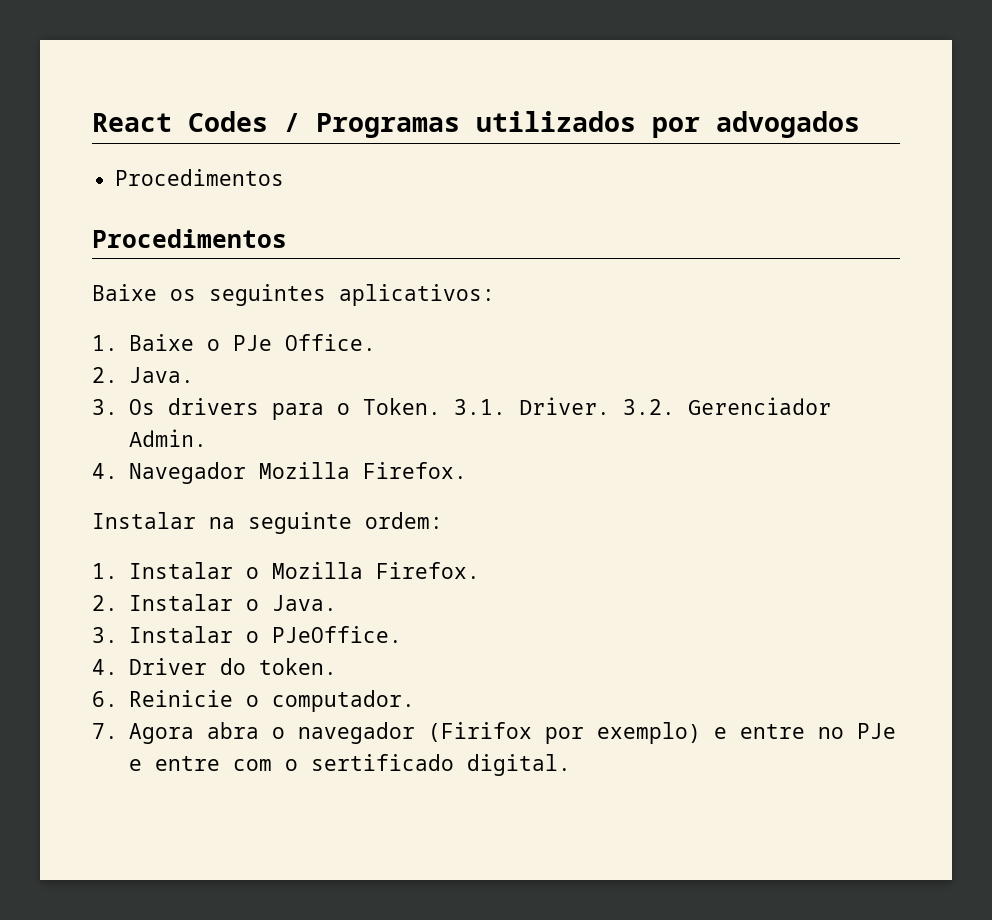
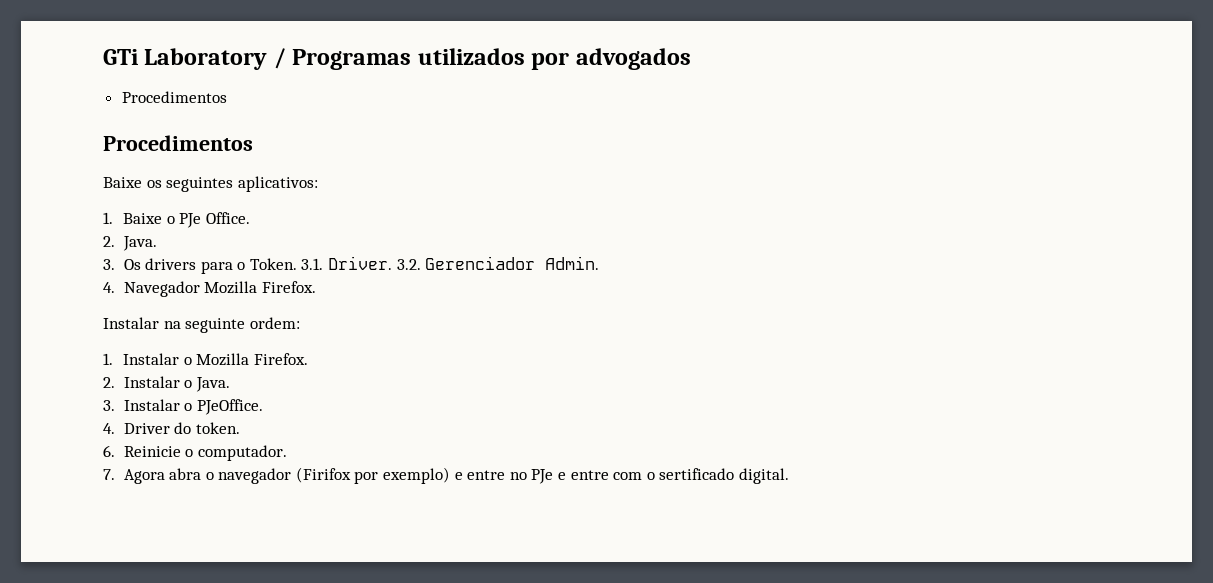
[92,111,268,132] React Codes -> [103,48,268,70] GTi Laboratory

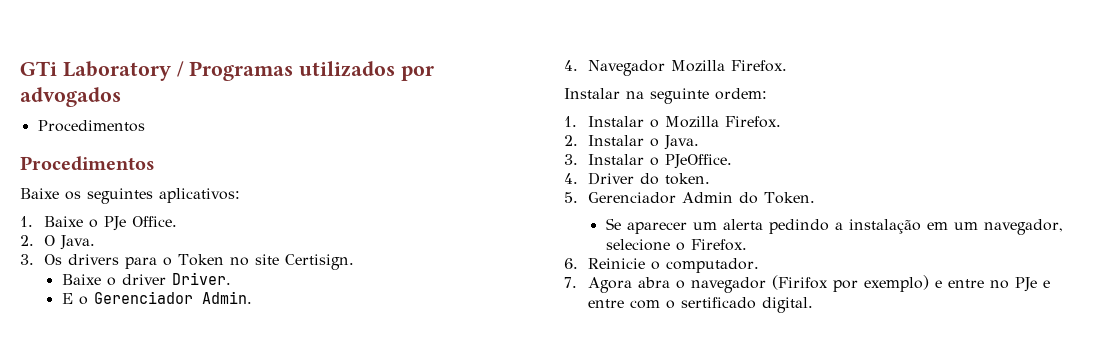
(115, 241) none -> [44,235,56,246] O
[249,258,324,270] Token. 3.1. -> [178,254,355,270] [61,274,166,286] Token no site Certisign. // Baixe o driver
[396,259,421,270] 3.2. -> [61,293,88,305] // E o
(240, 428) none -> [564,192,816,204] [605,218,1063,235] [605,239,747,251] // 5. Gerenciador Admin do Token. // Se aparecer um alerta pedindo a instalação em um navegador, selecione o Firefox.

